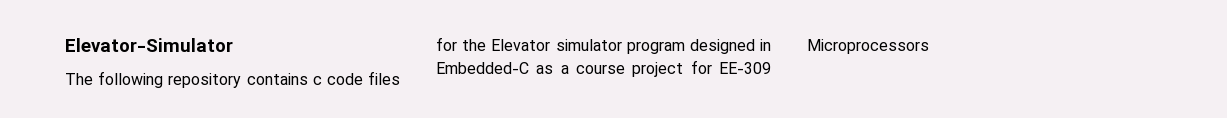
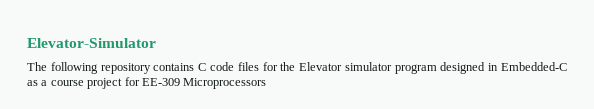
[312,76,322,85] c -> [198,63,207,71] C

